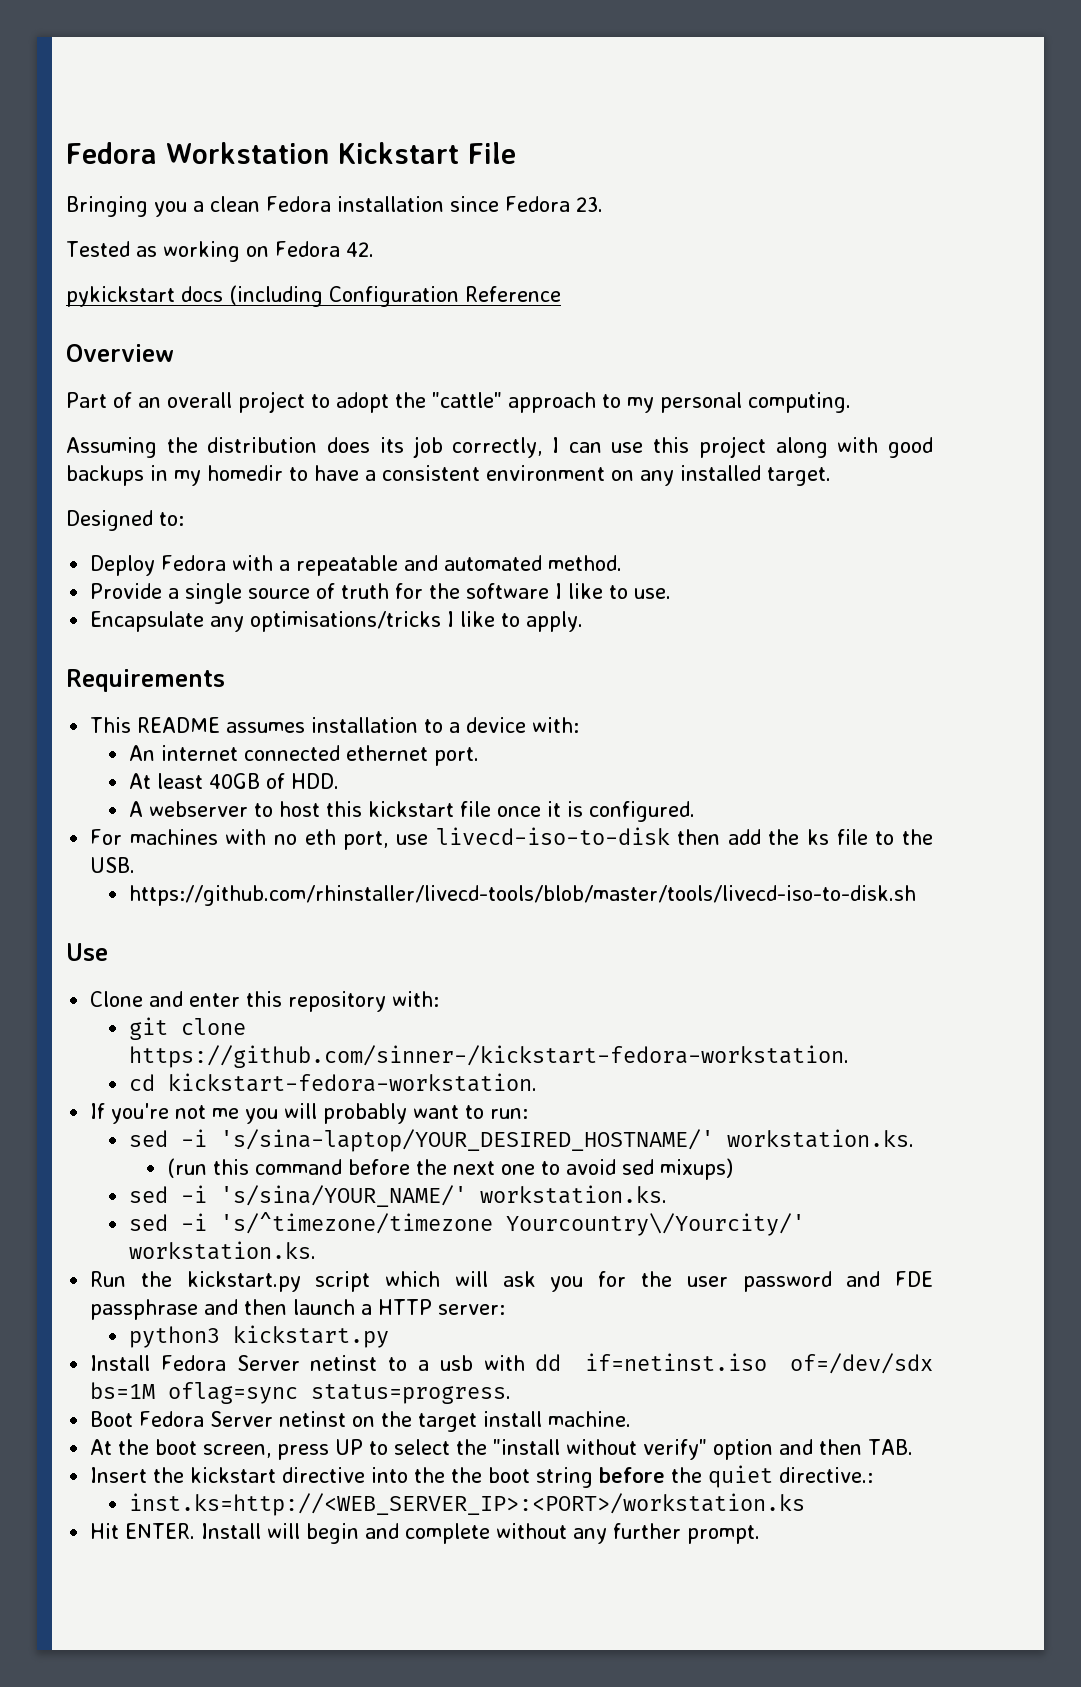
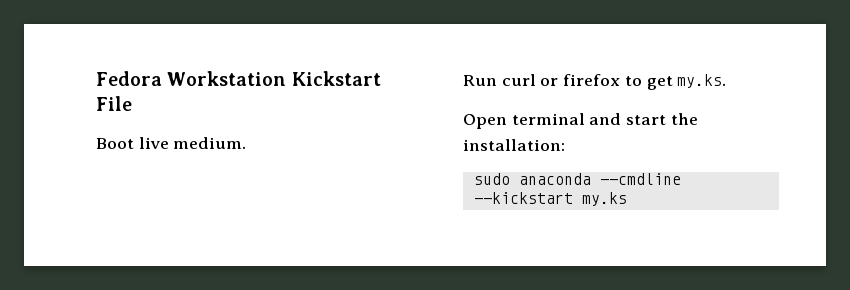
[66,196,603,217] [66,241,374,262] [66,285,561,307] [66,344,174,362] [66,391,851,413] [66,436,933,458] [66,465,831,486] [66,510,184,531] [90,555,623,576] [90,583,672,604] [90,611,584,632] [66,669,225,692] [90,717,580,733] [128,745,479,766] [128,773,339,789] [128,801,695,822] [90,827,934,850] [90,857,136,873] [128,885,916,906] [66,943,108,961] [90,991,440,1012] [128,1017,246,1040] [128,1045,849,1068] [128,1073,537,1092] [90,1103,529,1124] [128,1129,914,1152] [166,1158,733,1180] [128,1185,667,1207] [128,1212,805,1236] [128,1241,316,1260] [90,1271,933,1292] [90,1299,506,1320] [128,1325,389,1348] [90,1353,933,1374] [90,1382,512,1404] [90,1411,632,1432] [90,1439,914,1460] [90,1465,874,1488] [128,1493,805,1516] [90,1523,761,1544] Bringing you a clean Fedora installation since Fedora 23. // Tested as working on Fedora 42. // pykickstart docs (including Configuration Reference // Overview // Part of an overall project to adopt the "cattle" approach to my personal computing. // Assuming the distribution does its job correctly, I can use this project along with good backups in my homedir to have a consistent environment on any installed target. // Designed to: // Deploy Fedora with a repeatable and automated method. // Provide a single source of truth for the software I like to use. // Encapsulate any optimisations/tricks I like to apply. // Requirements // This README assumes installation to a device with: // An internet connected ethernet port. // At least 40GB of HDD. // A webserver to host this kickstart file once it is configured. // For machines with no eth port, use livecd-iso-to-disk then add the ks file to the USB. // https://github.com/rhinstaller/livecd-tools/blob/master/tools/livecd-iso-to-disk.sh // Use // Clone and enter this repository with: // git clone https://github.com/sinner-/kickstart-fedora-workstation. // cd kickstart-fedora-workstation. // If you're not me you will probably want to run: // sed -i 's/sina-laptop/YOUR_DESIRED_HOSTNAME/' workstation.ks. // (run this command before the next one to avoid sed mixups) // sed -i 's/sina/YOUR_NAME/' workstation.ks. // sed -i 's/^timezone/timezone Yourcountry\/Yourcity/' workstation.ks. // Run the kickstart.py script which will ask you for the user password and FDE passphrase and then launch a HTTP server: // python3 kickstart.py // Install Fedora Server netinst to a usb with dd if=netinst.iso of=/dev/sdx bs=1M oflag=sync status=progress. // Boot Fedora Server netinst on the target install machine. // At the boot screen, press UP to select the "install without verify" option and then TAB. // Insert the kickstart directive into the the boot string before the quiet directive.: // inst.ks=http://<WEB_SERVER_IP>:<PORT>/workstation.ks // Hit ENTER. Install will begin and complete without any further prompt. -> [96,137,247,149] [463,74,727,90] [463,113,698,129] [463,139,565,151] [473,173,681,185] [473,192,627,206] Boot live medium. // Run curl or firefox to get my.ks. // Open terminal and start the installation: // sudo anaconda --cmdline --kickstart my.ks

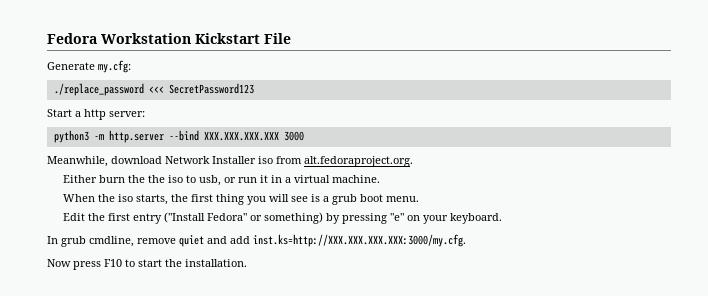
[96,137,247,149] [463,74,727,90] [463,113,698,129] [463,139,565,151] [473,173,681,185] [473,192,627,206] Boot live medium. // Run curl or firefox to get my.ks. // Open terminal and start the installation: // sudo anaconda --cmdline --kickstart my.ks -> [47,60,131,73] [53,83,254,96] [47,109,145,120] [53,130,304,143] [47,156,413,167] [63,175,381,186] [63,194,420,205] [63,212,503,224] [47,234,466,247] [47,259,247,270] Generate my.cfg: // ./replace_password <<< SecretPassword123 // Start a http server: // python3 -m http.server --bind XXX.XXX.XXX.XXX 3000 // Meanwhile, download Network Installer iso from alt.fedoraproject.org. // Either burn the the iso to usb, or run it in a virtual machine. // When the iso starts, the first thing you will see is a grub boot menu. // Edit the first entry ("Install Fedora" or something) by pressing "e" on your keyboard. // In grub cmdline, remove quiet and add inst.ks=http://XXX.XXX.XXX.XXX:3000/my.cfg. // Now press F10 to start the installation.

